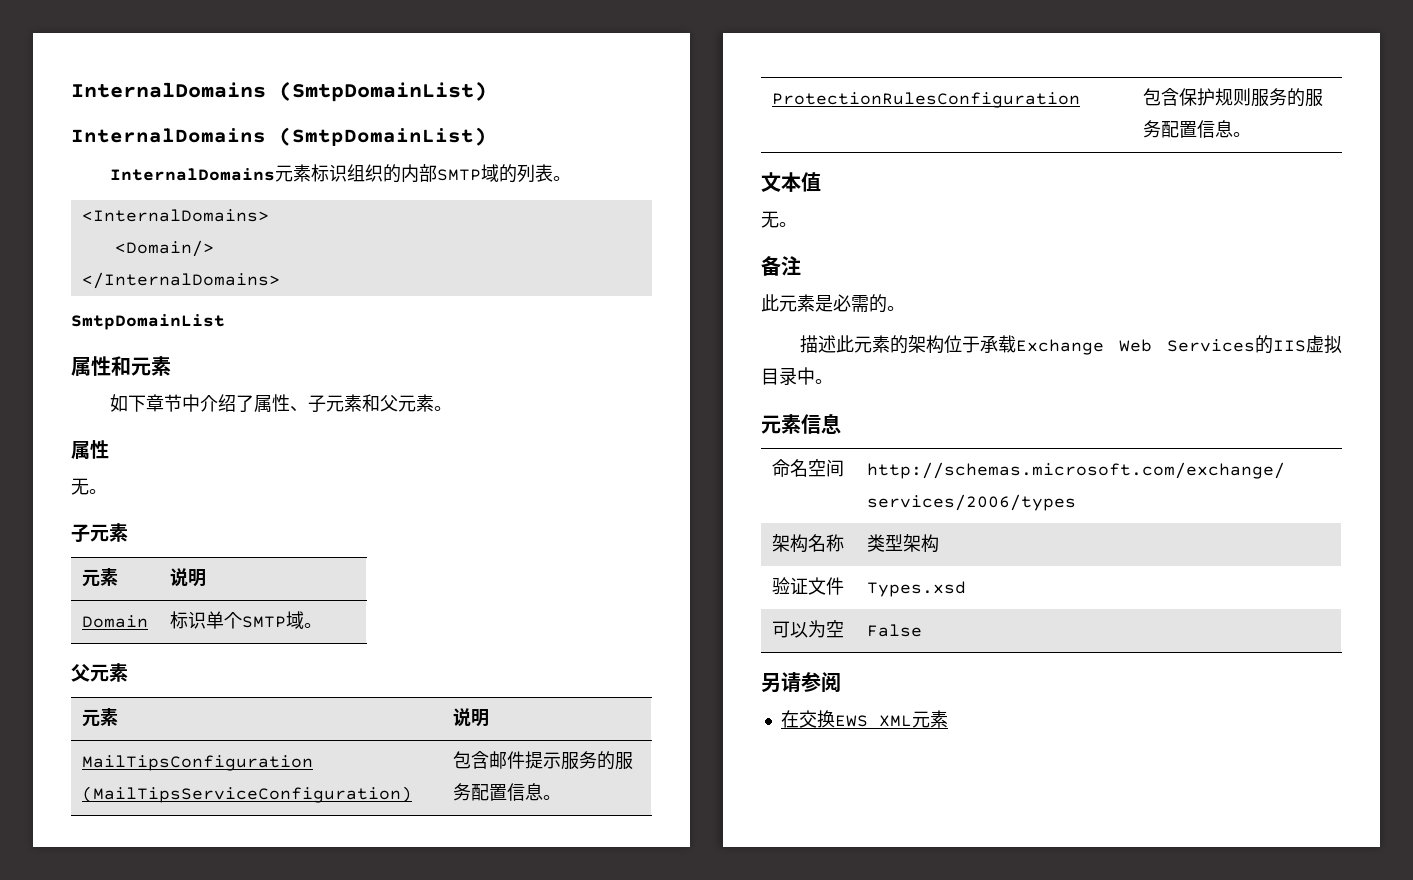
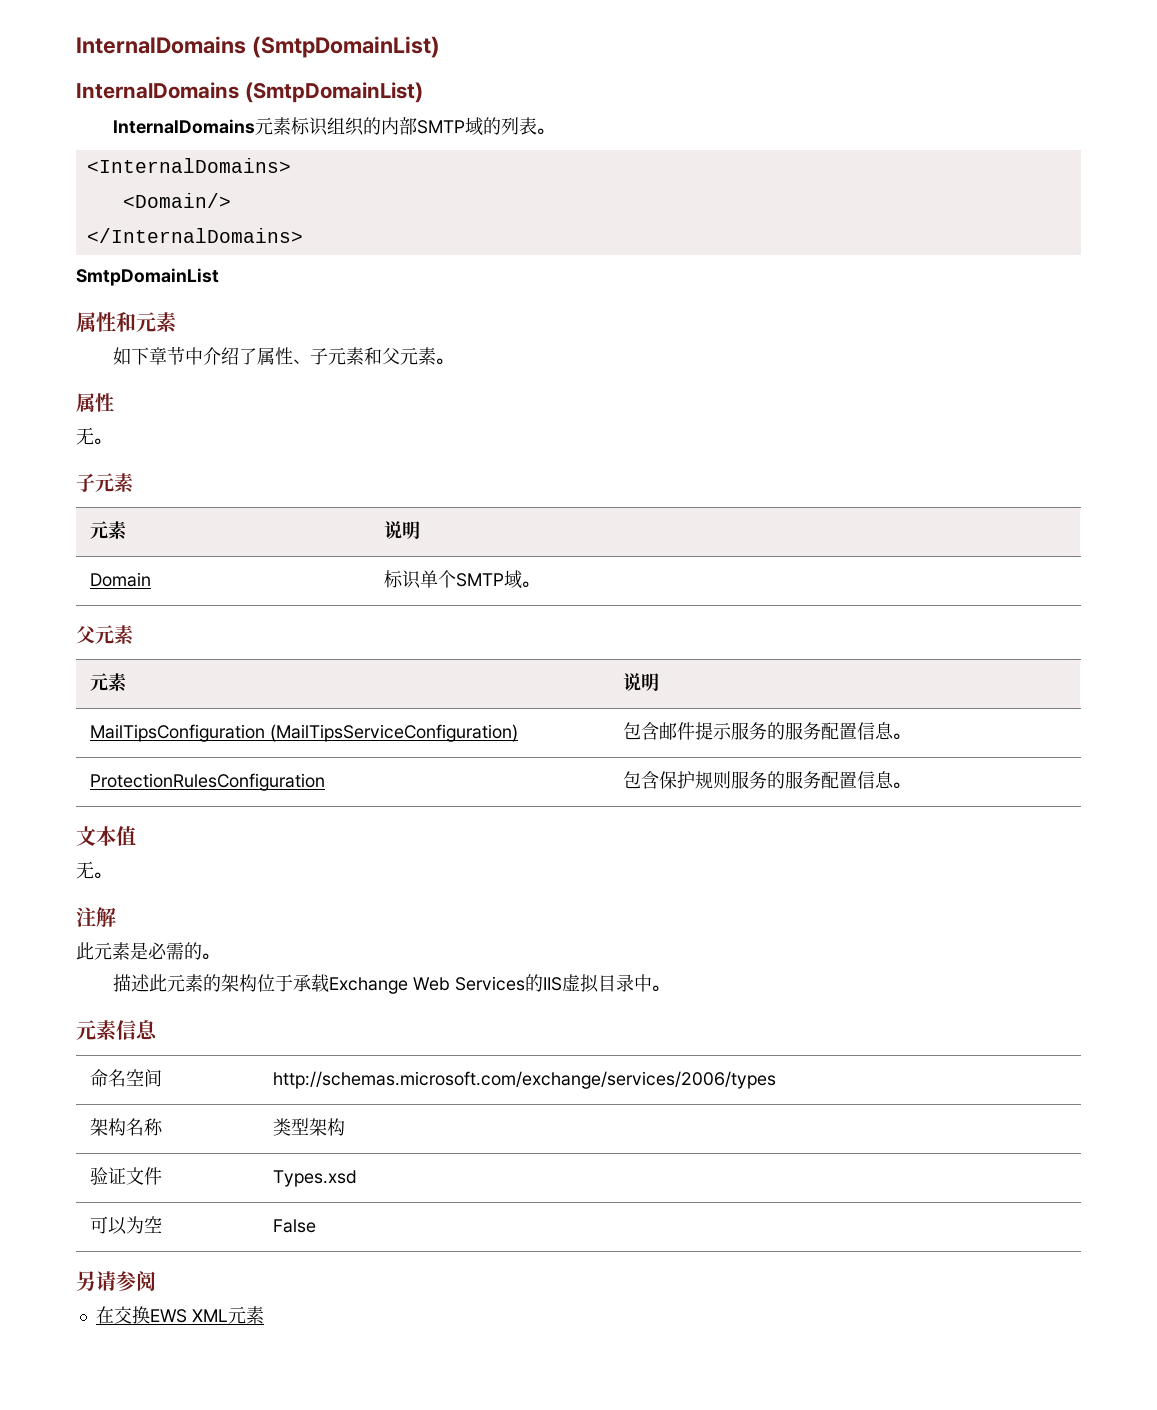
[761,256,781,276] 备 -> (111, 875) none
(801, 266) none -> [96,907,116,927] 解

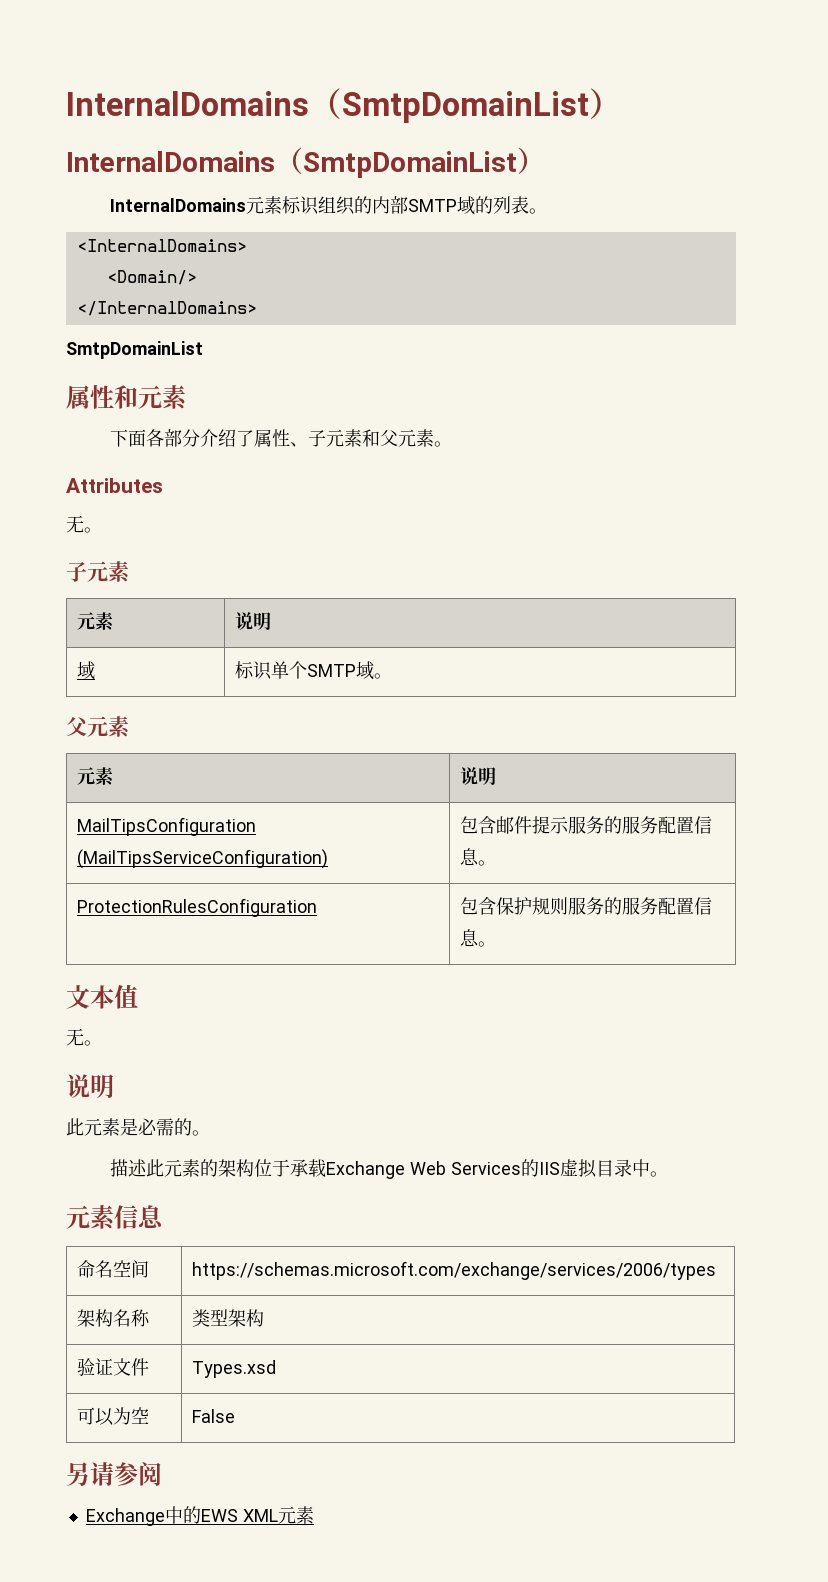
[76,36,440,58] [76,82,423,103] InternalDomains (SmtpDomainList) // InternalDomains (SmtpDomainList) -> [66,88,622,123] [66,147,545,178] InternalDomains（SmtpDomainList） // InternalDomains（SmtpDomainList）
[112,347,203,365] 如下章节中 -> [110,429,201,447] 下面各部分
[76,393,114,412] 属性 -> [66,478,163,493] Attributes
[89,572,151,587] Domain -> [77,661,96,680] 域
[76,907,116,927] 注解 -> [66,1074,114,1098] 说明
[272,1071,776,1089] http://schemas.microsoft.com/exchange/services/2006/types -> [192,1261,717,1280] https://schemas.microsoft.com/exchange/services/2006/types
[95,1306,150,1324] 在交换 -> [85,1506,201,1526] Exchange中的

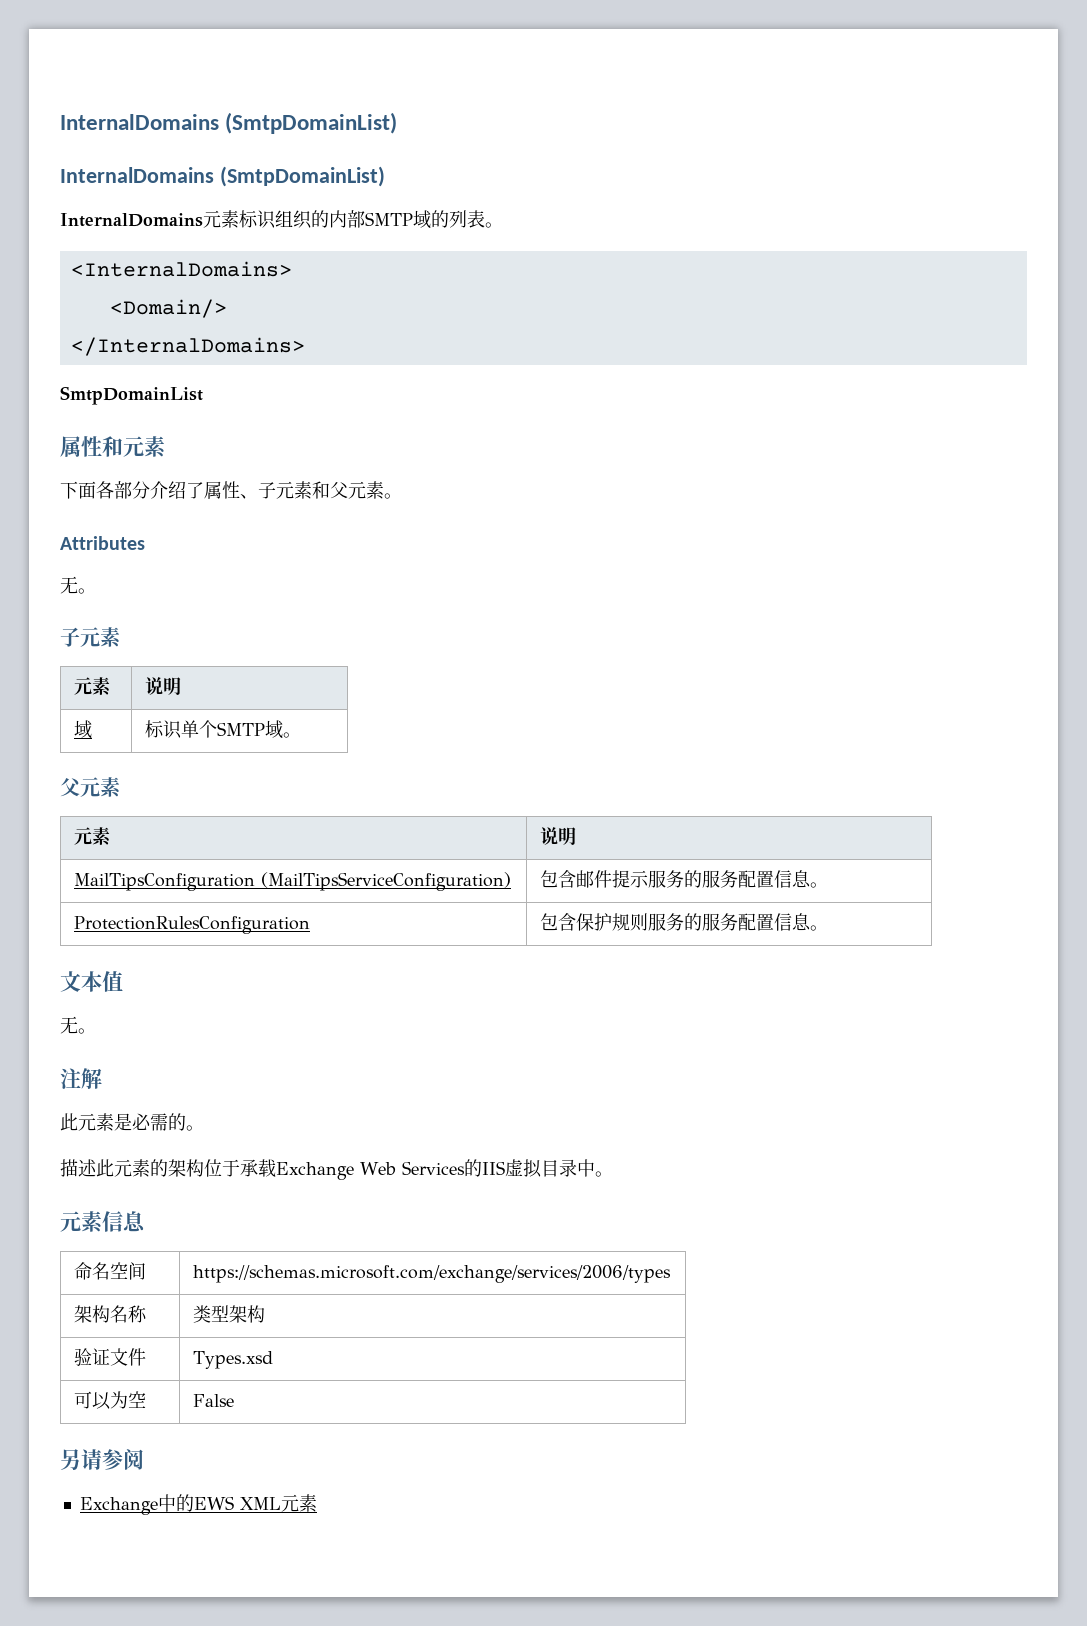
[66,88,622,123] [66,147,545,178] InternalDomains（SmtpDomainList） // InternalDomains（SmtpDomainList） -> [60,112,398,134] [60,166,385,187] InternalDomains (SmtpDomainList) // InternalDomains (SmtpDomainList)
[66,1074,114,1098] 说明 -> [60,1068,102,1089] 注解

